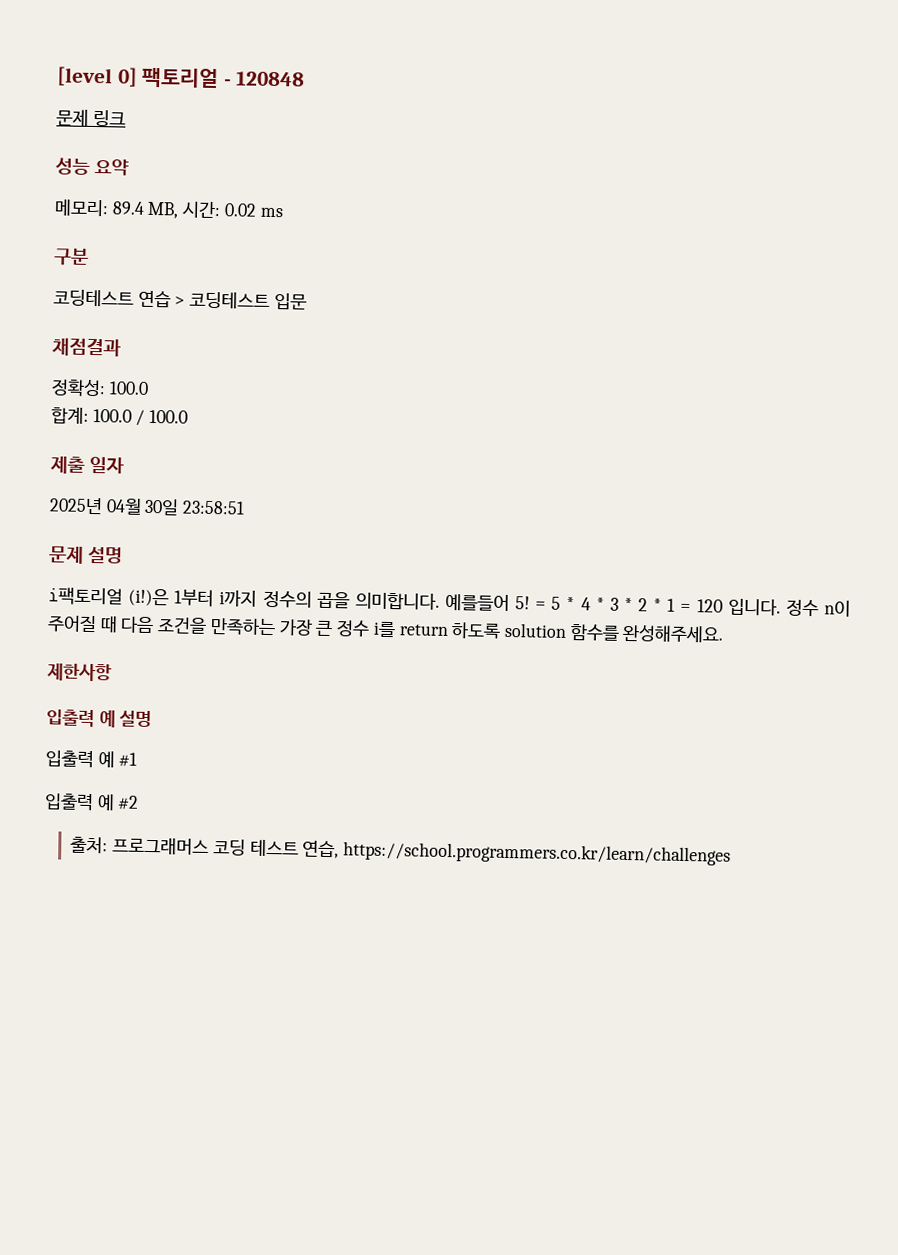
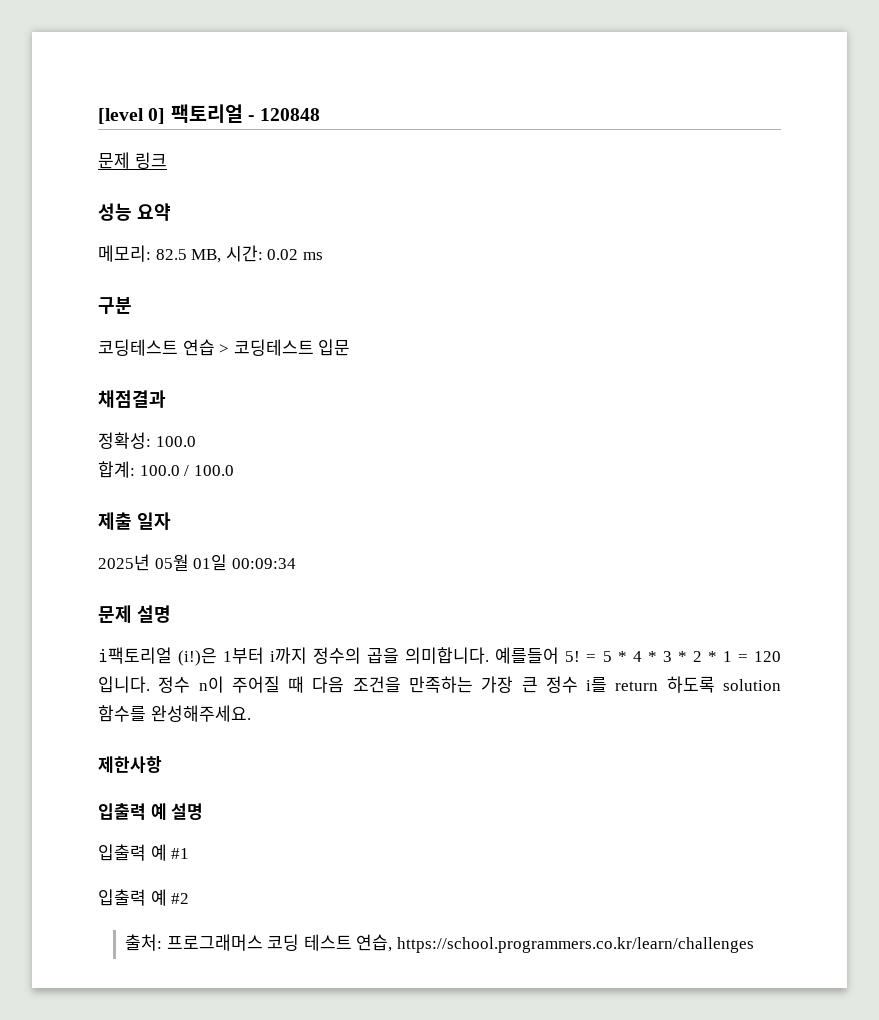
[111,201,145,215] 89.4 -> [155,249,187,260] 82.5
[105,498,246,516] 04월 30일 23:58:51 -> [154,554,296,571] 05월 01일 00:09:34

